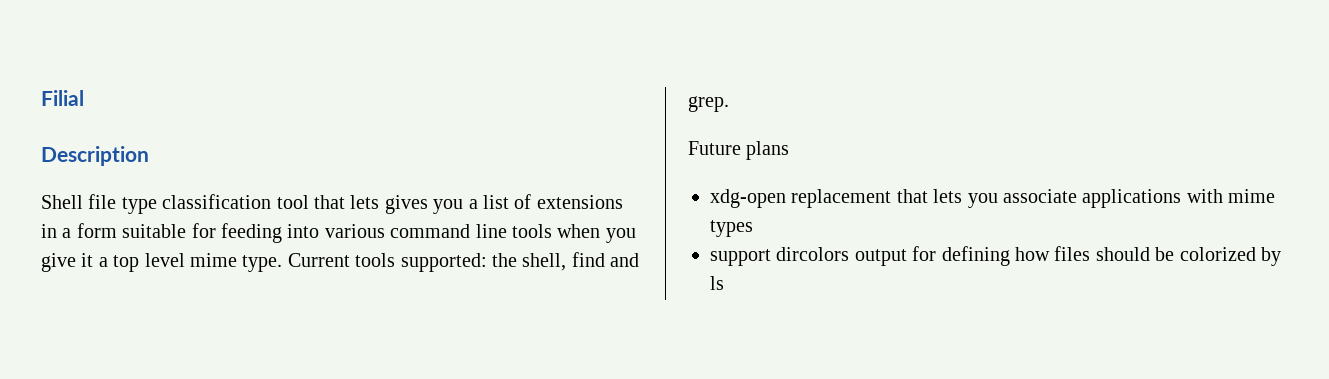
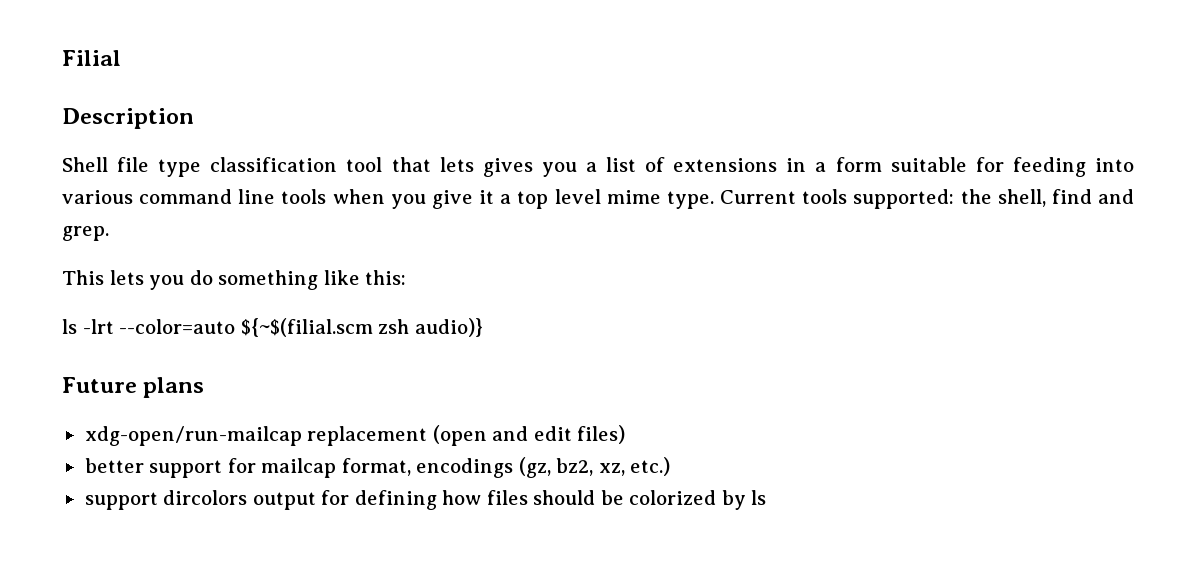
[688,141,790,160] [710,189,1276,208] [710,220,753,237] Future plans // xdg-open replacement that lets you associate applications with mime types -> [62,270,407,290] [62,318,483,337] [62,377,205,398] [84,425,626,446] [84,457,671,478] This lets you do something like this: // ls -lrt --color=auto ${~$(filial.scm zsh audio)} // Future plans // xdg-open/run-mailcap replacement (open and edit files) // better support for mailcap format, encodings (gz, bz2, xz, etc.)

